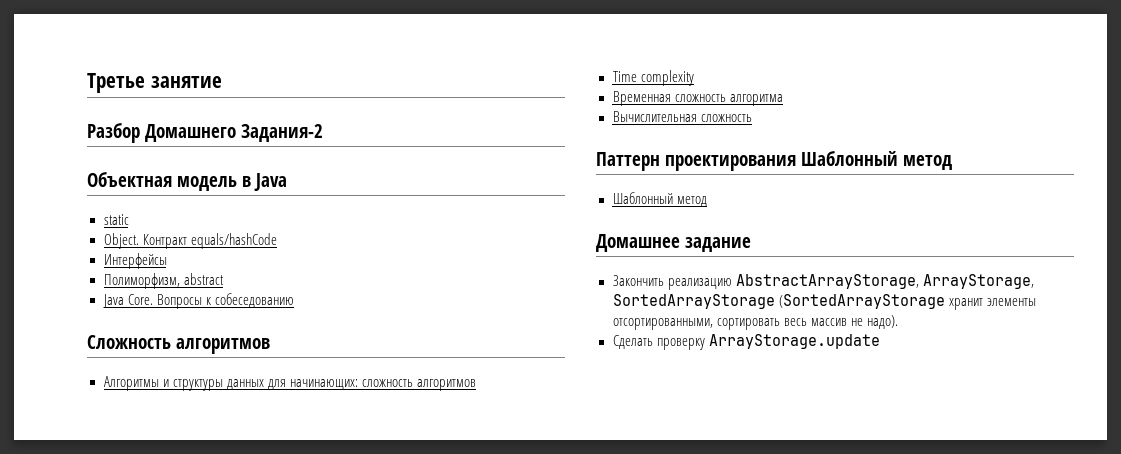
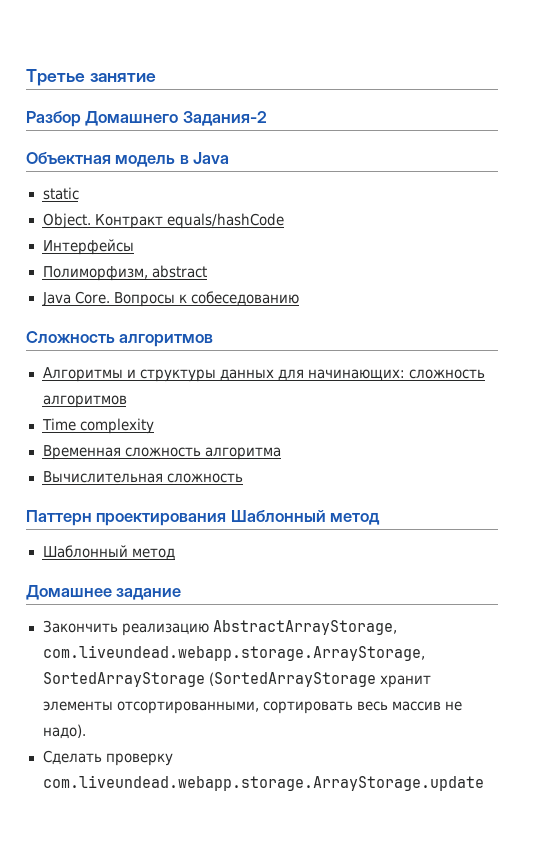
[922,274,1034,289] ArrayStorage, -> [42,645,425,661] com.liveundead.webapp.storage.ArrayStorage,
[708,334,880,349] ArrayStorage.update -> [42,775,484,791] com.liveundead.webapp.storage.ArrayStorage.update

